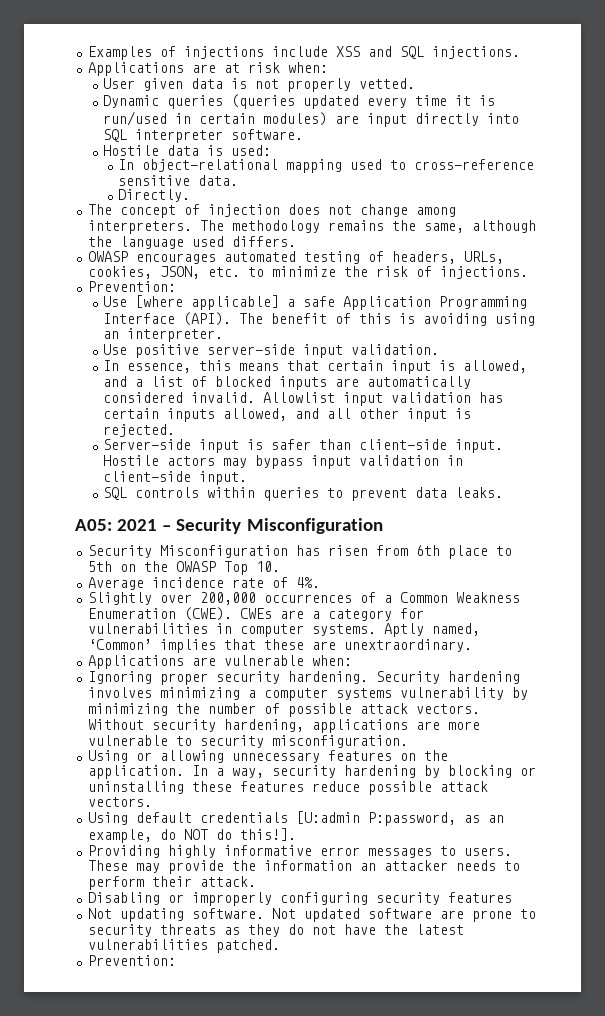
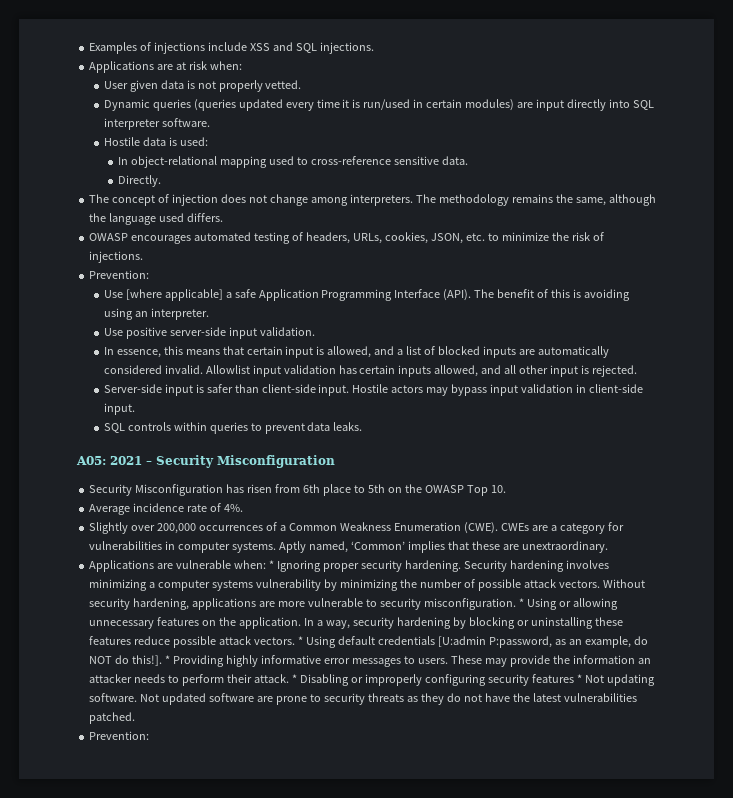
(352, 660) // -> [268,560,274,569] *
(408, 741) // -> [518,598,524,607] *
(152, 802) // -> [297,636,303,645] *
(296, 834) // -> [165,655,171,664] *
(256, 881) // -> [291,674,297,683] *
(512, 897) // -> [576,674,582,683] *

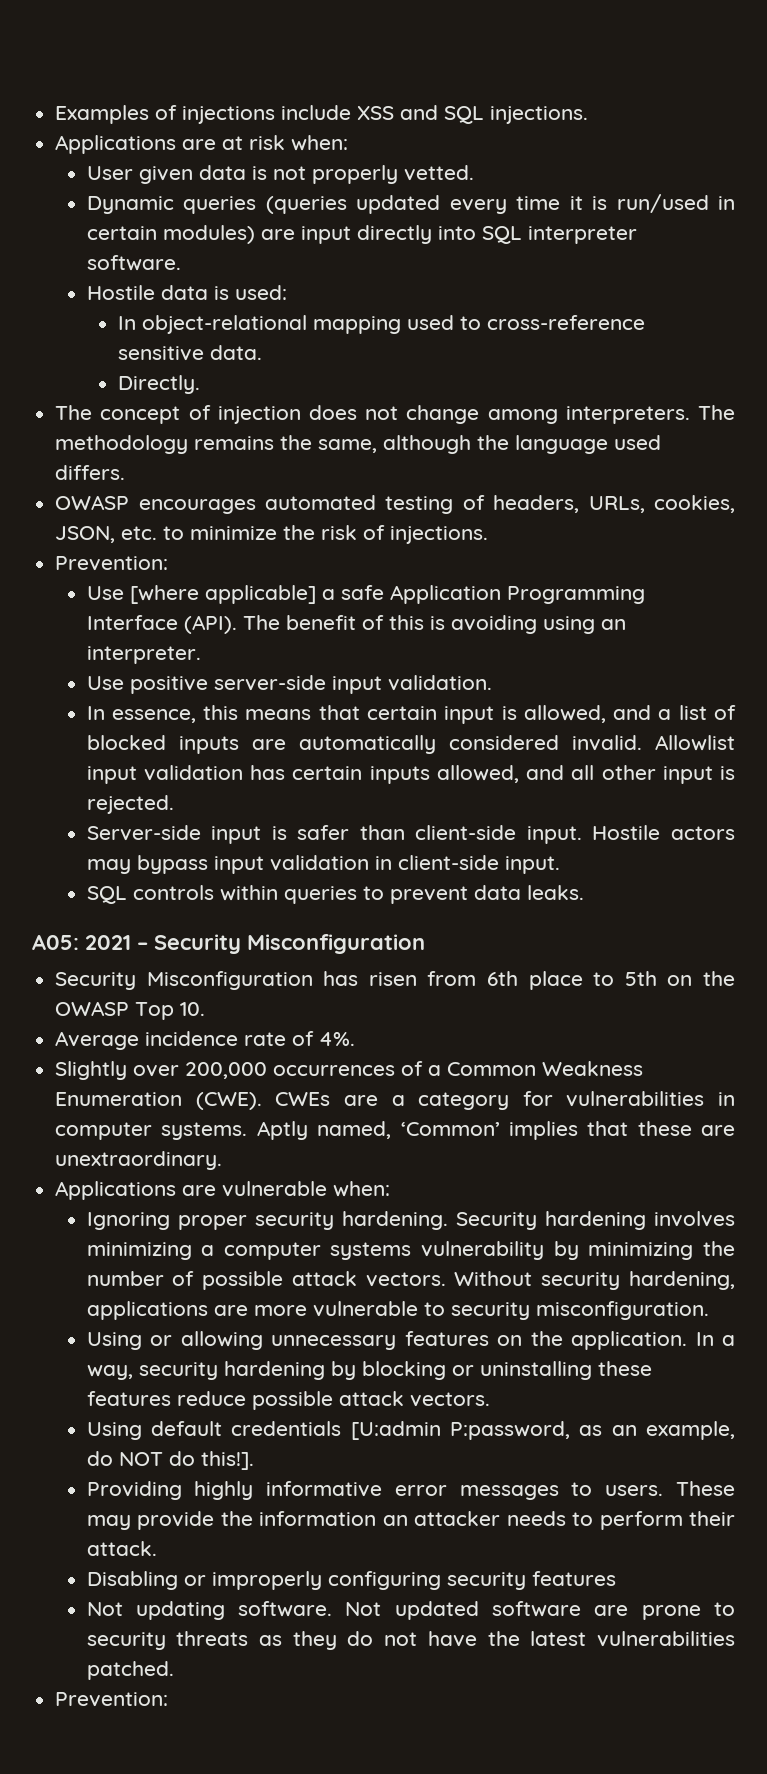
[268,560,274,569] * -> (391, 1189) //
[518,598,524,607] * -> (709, 1310) //
[297,636,303,645] * -> (490, 1399) //
[165,655,171,664] * -> (254, 1460) //
[291,674,297,683] * -> (157, 1548) //
[576,674,582,683] * -> (616, 1578) //

